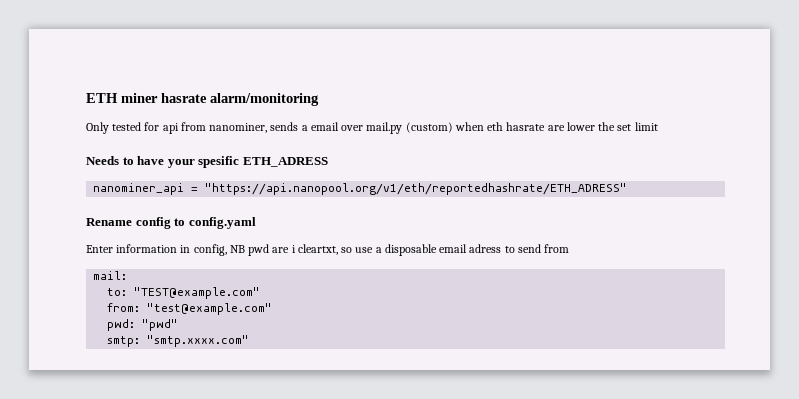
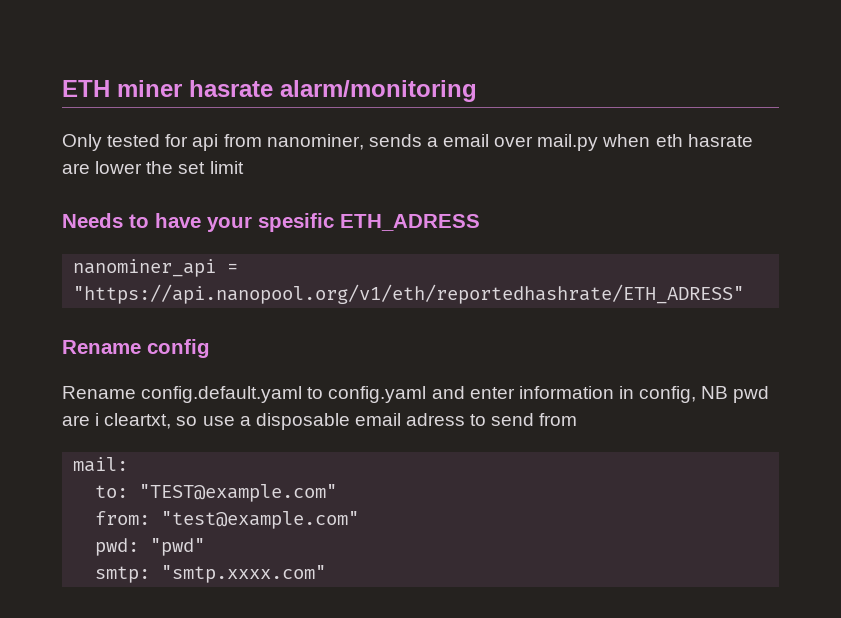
[405,122,453,133] (custom) -> (599, 142) none
(171, 223) none -> [62,386,303,403] // Rename config.default.yaml
[86,245,113,253] // Enter -> [431,386,515,399] and enter

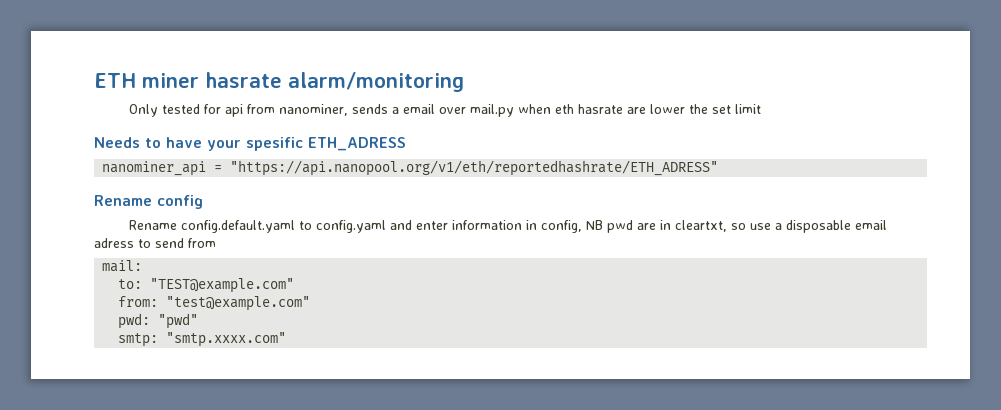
[95,413,100,426] i -> [660,220,672,230] in

